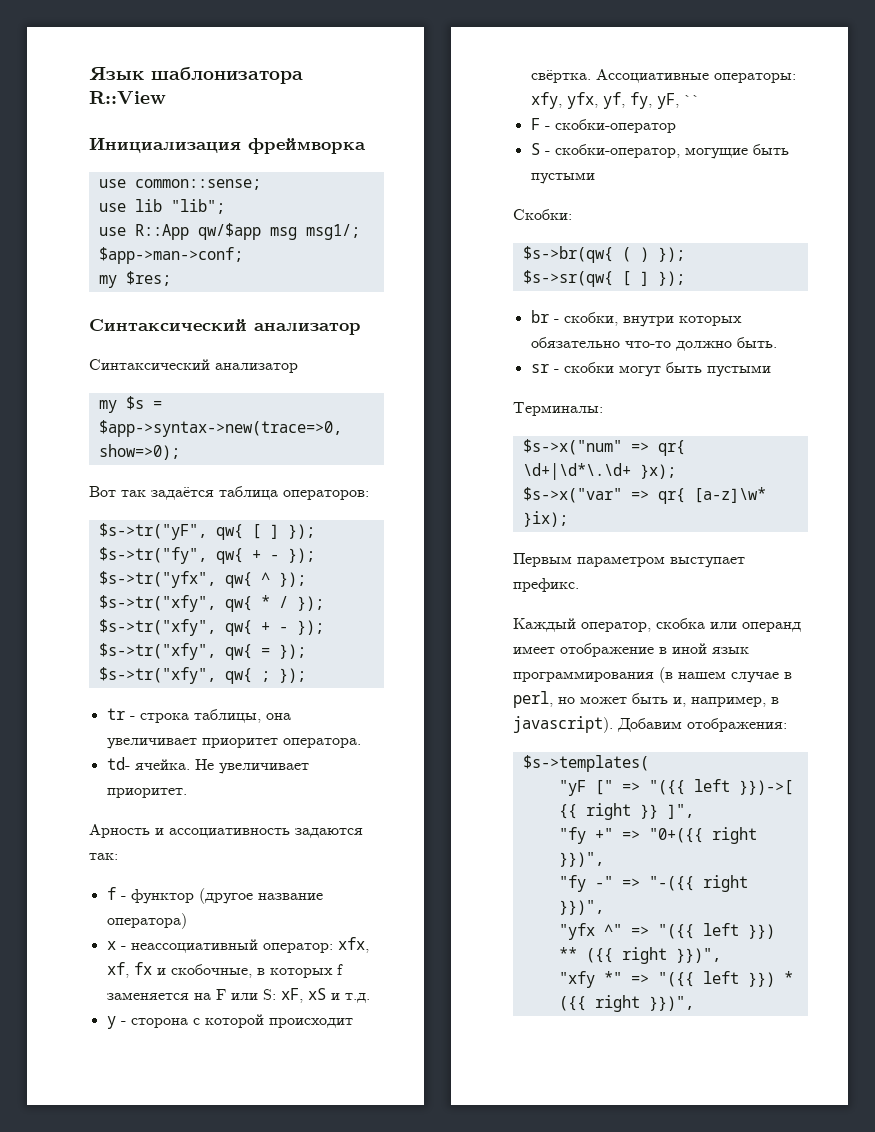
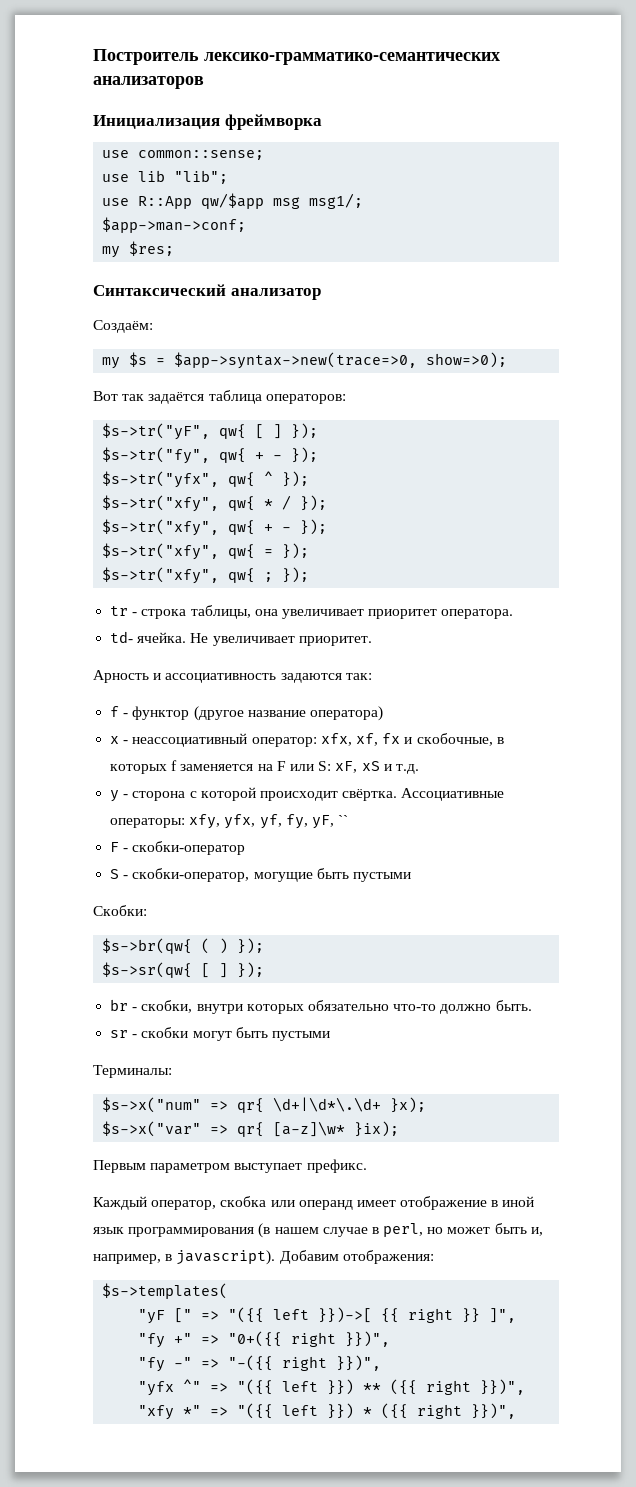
[89,67,303,84] [89,91,166,104] Язык шаблонизатора R::View -> [93,49,500,65] [93,76,204,89] Построитель лексико-грамматико-семантических анализаторов
[89,359,298,373] Синтаксический анализатор -> [93,320,153,333] Создаём:

